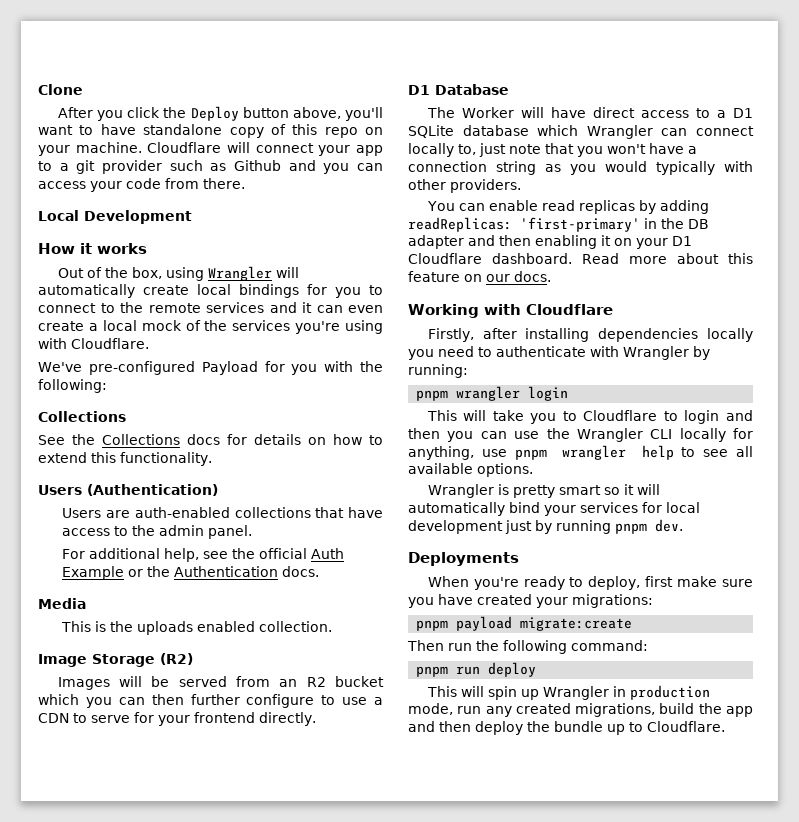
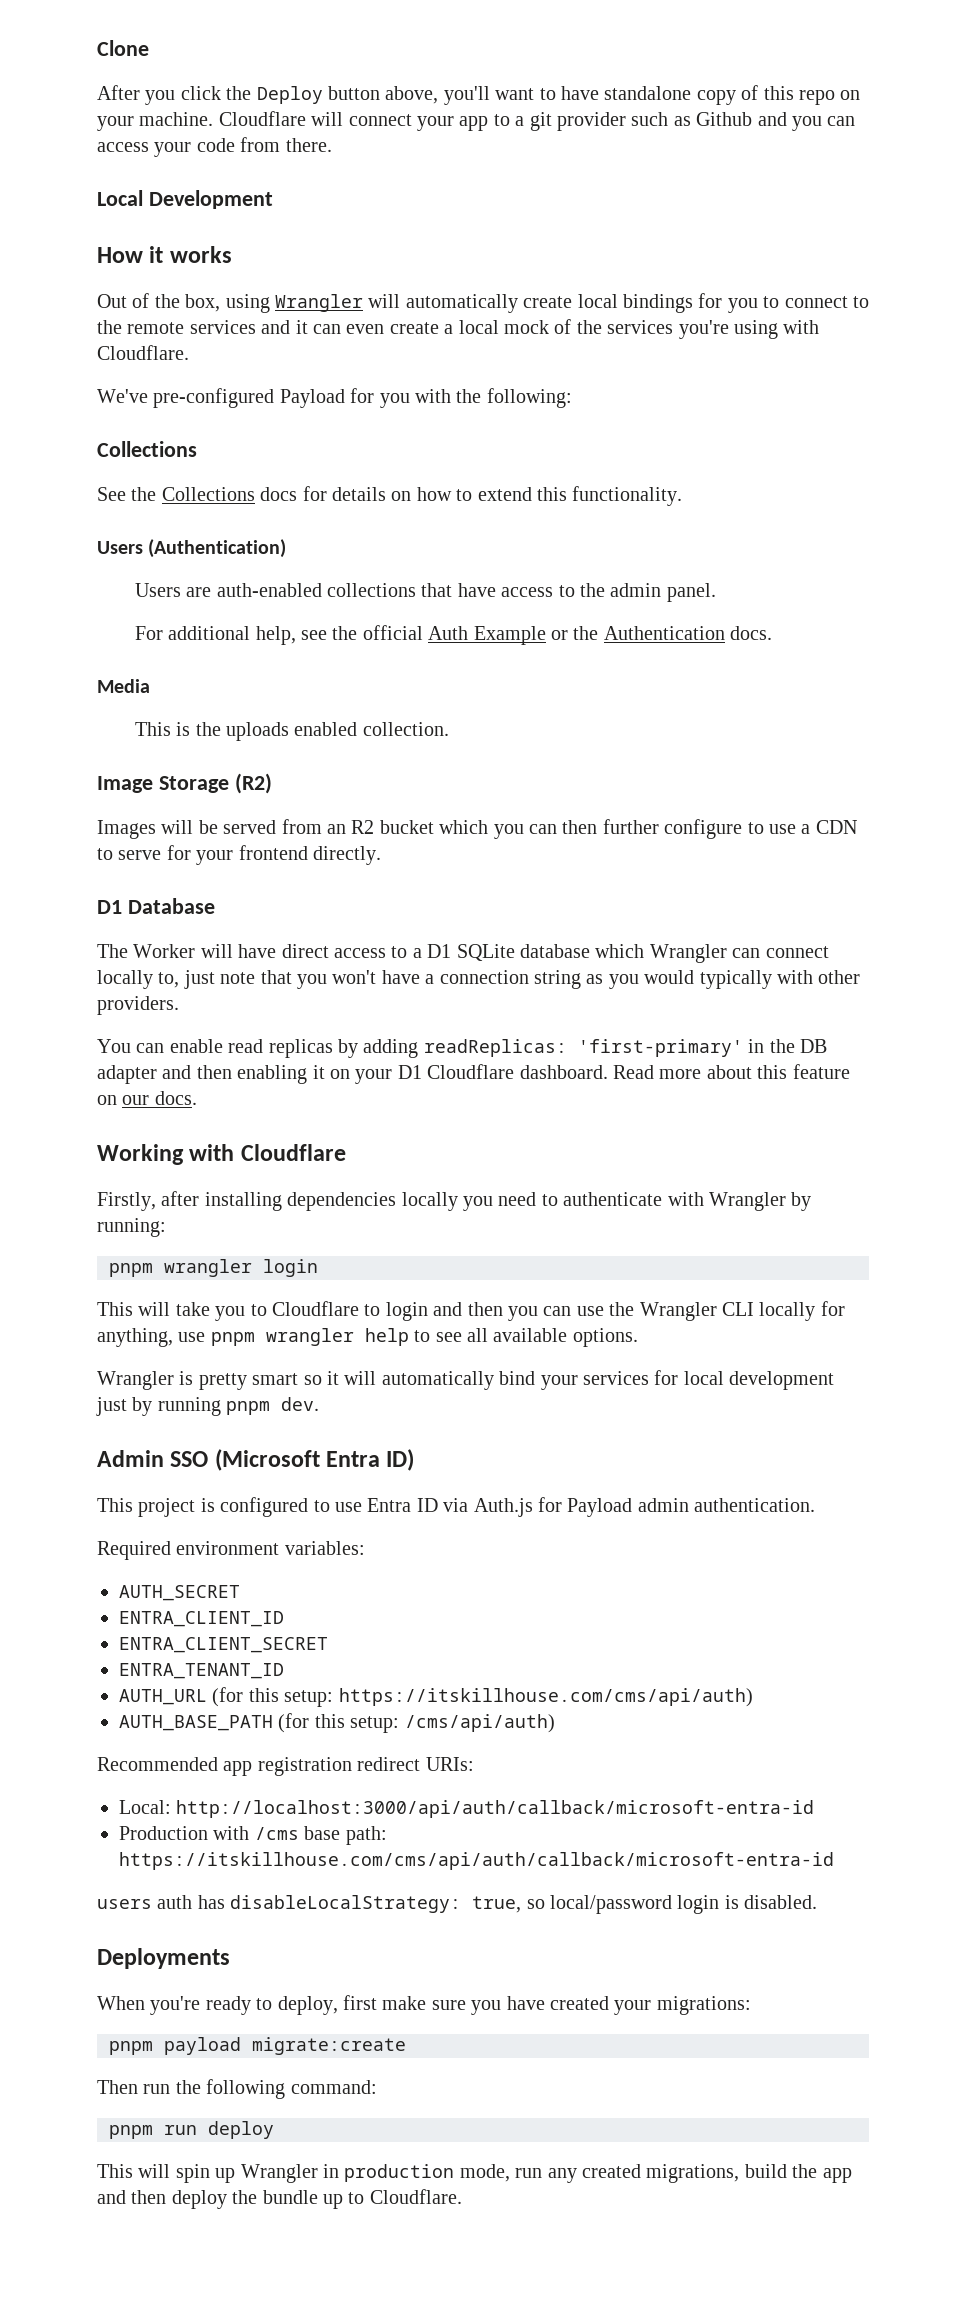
(683, 525) none -> [97,1449,415,1471] [97,1497,816,1517] [97,1541,365,1560] [119,1585,240,1601] [119,1611,284,1627] [119,1637,328,1653] [119,1663,284,1679] [119,1687,753,1707] [119,1713,555,1733] [97,1757,474,1776] [119,1800,815,1818] [119,1826,387,1845] [119,1852,834,1870] [97,1895,818,1914] // Admin SSO (Microsoft Entra ID) // This project is configured to use Entra ID via Auth.js for Payload admin authentication. // Required environment variables: // AUTH_SECRET // ENTRA_CLIENT_ID // ENTRA_CLIENT_SECRET // ENTRA_TENANT_ID // AUTH_URL (for this setup: https://itskillhouse.com/cms/api/auth) // AUTH_BASE_PATH (for this setup: /cms/api/auth) // Recommended app registration redirect URIs: // Local: http://localhost:3000/api/auth/callback/microsoft-entra-id // Production with /cms base path: https://itskillhouse.com/cms/api/auth/callback/microsoft-entra-id // users auth has disableLocalStrategy: true, so local/password login is disabled.

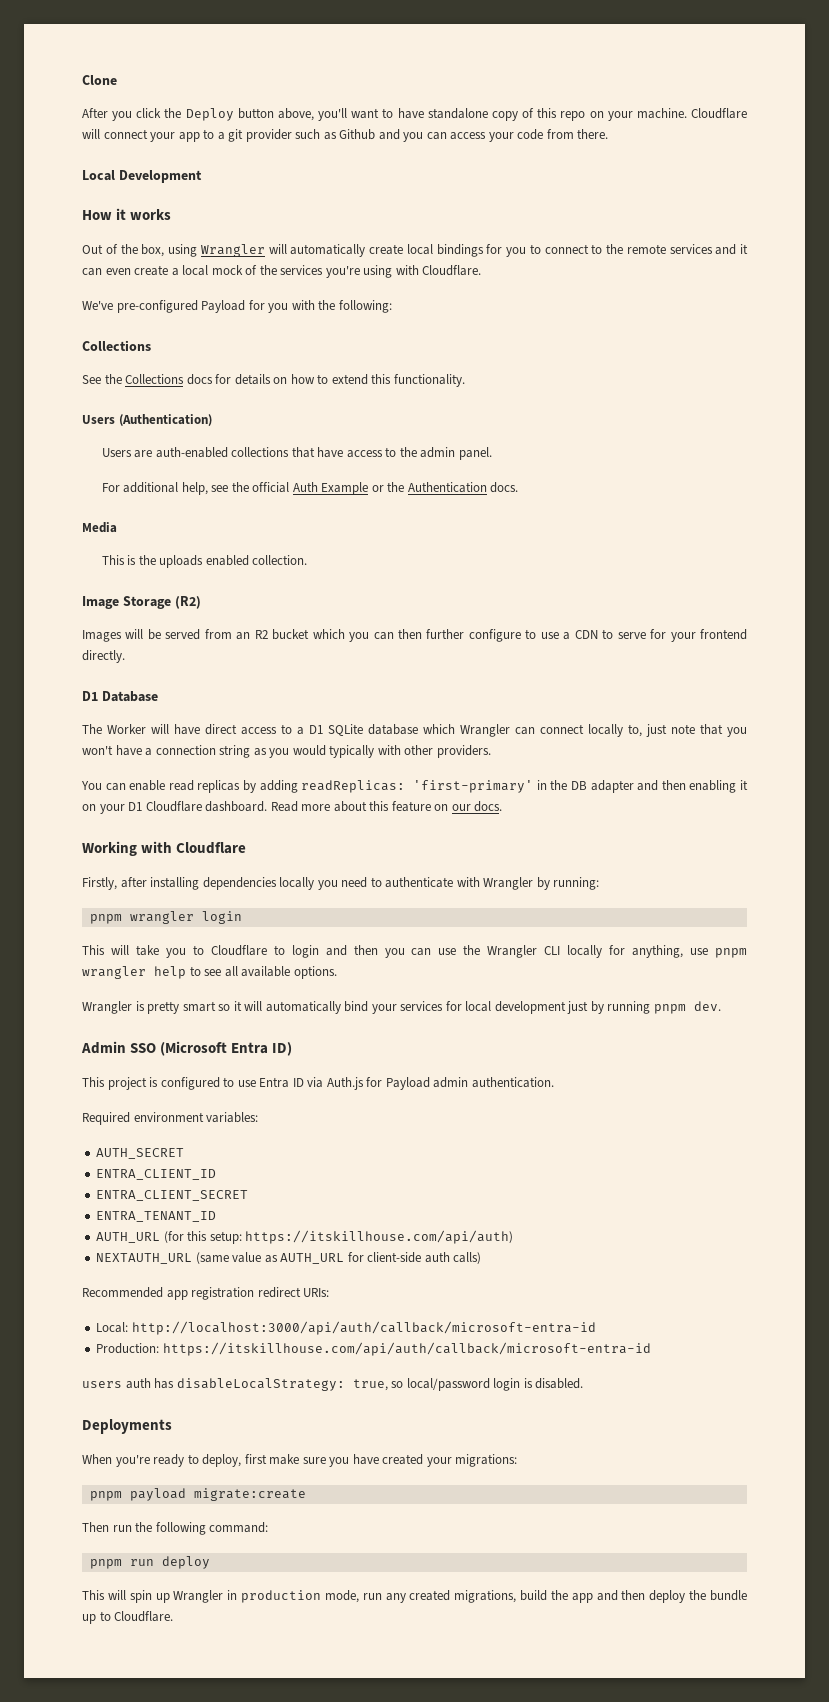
[338,1688,753,1707] [119,1713,555,1733] https://itskillhouse.com/cms/api/auth) // AUTH_BASE_PATH (for this setup: /cms/api/auth) -> [245,1230,514,1244] [96,1252,482,1264] https://itskillhouse.com/api/auth) // NEXTAUTH_URL (same value as AUTH_URL for client-side auth calls)
[119,1826,387,1845] [119,1852,834,1870] Production with /cms base path: https://itskillhouse.com/cms/api/auth/callback/microsoft-entra-id -> [96,1342,651,1356] Production: https://itskillhouse.com/api/auth/callback/microsoft-entra-id

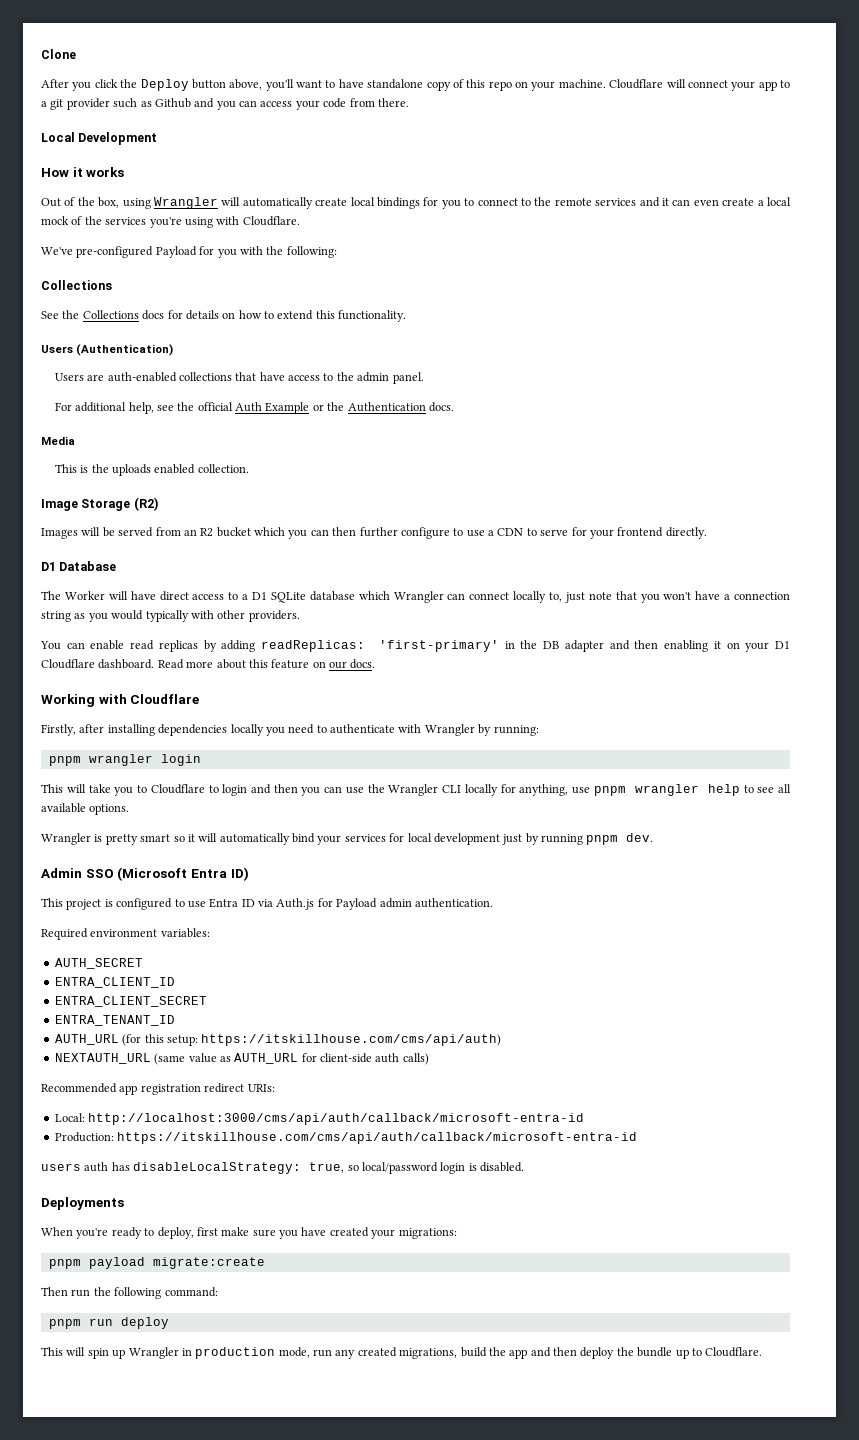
[245,1230,514,1244] https://itskillhouse.com/api/auth) -> [201,1034,502,1046] https://itskillhouse.com/cms/api/auth)
[131,1321,596,1335] http://localhost:3000/api/auth/callback/microsoft-entra-id -> [88,1113,585,1125] http://localhost:3000/cms/api/auth/callback/microsoft-entra-id
[162,1342,651,1356] https://itskillhouse.com/api/auth/callback/microsoft-entra-id -> [117,1132,638,1144] https://itskillhouse.com/cms/api/auth/callback/microsoft-entra-id

